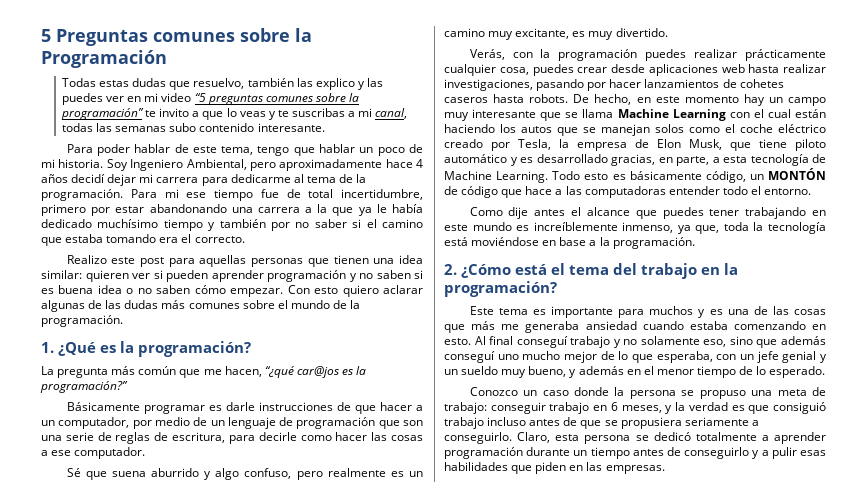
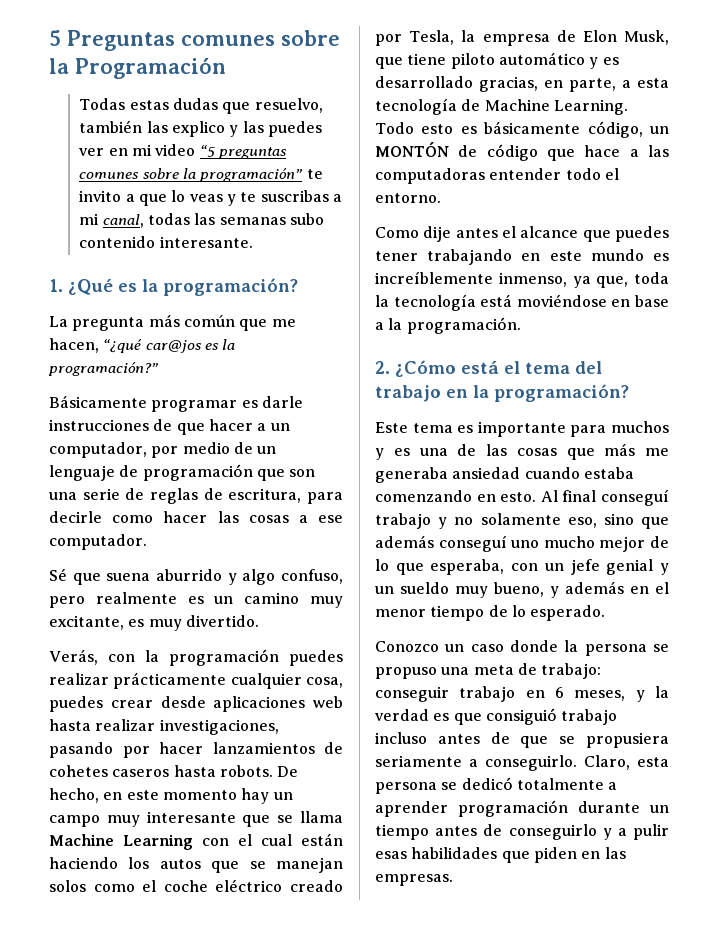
[66,144,423,156] [41,159,423,171] [41,174,367,186] [41,189,423,201] [41,204,424,216] [41,219,423,231] [41,234,245,246] [66,255,423,267] [41,270,423,282] [41,285,423,297] [41,300,361,312] [41,315,123,327] // Para poder hablar de este tema, tengo que hablar un poco de mi historia. Soy Ingeniero Ambiental, pero aproximadamente hace 4 años decidí dejar mi carrera para dedicarme al tema de la programación. Para mi ese tiempo fue de total incertidumbre, primero por estar abandonando una carrera a la que ya le había dedicado muchísimo tiempo y también por no saber si el camino que estaba tomando era el correcto. // Realizo este post para aquellas personas que tienen una idea similar: quieren ver si pueden aprender programación y no saben si es buena idea o no saben cómo empezar. Con esto quiero aclarar algunas de las dudas más comunes sobre el mundo de la programación. -> (253, 242) none

